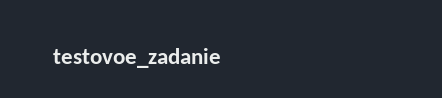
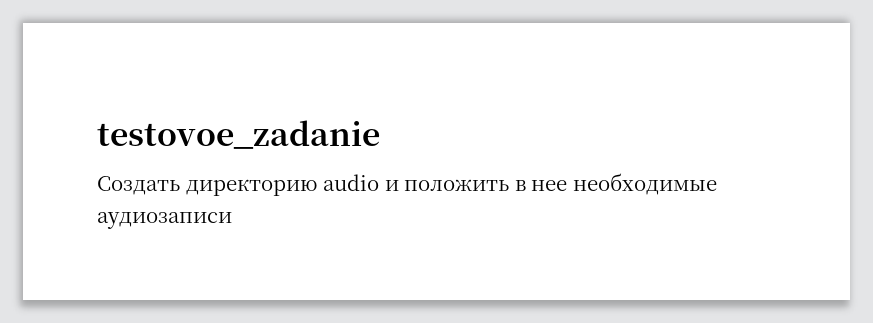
(221, 58) none -> [97,173,717,196] [97,212,232,229] // Создать директорию audio и положить в нее необходимые аудиозаписи

